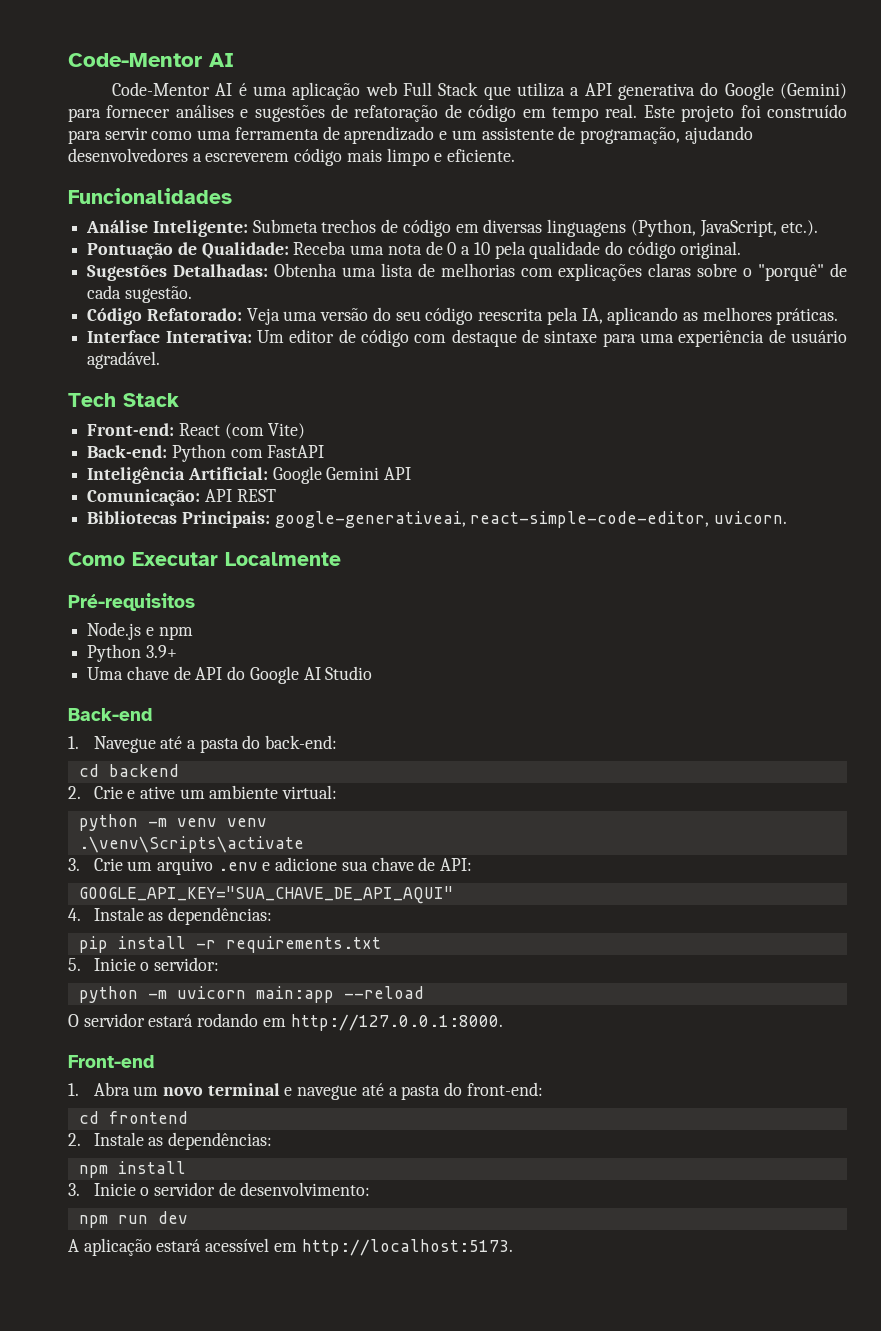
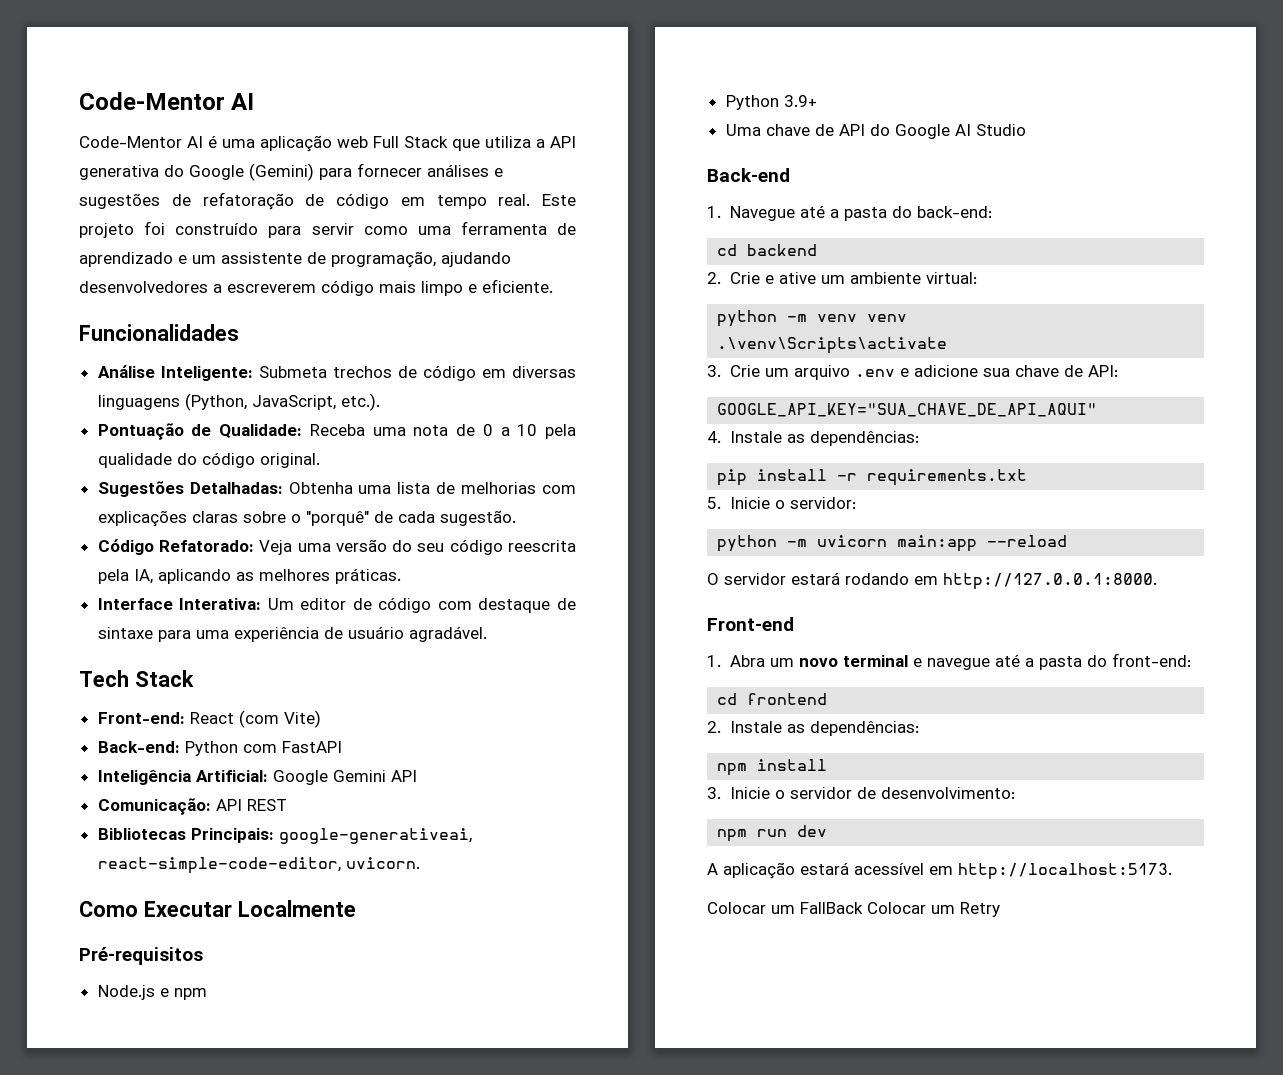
(513, 1247) none -> [707,902,1000,917] // Colocar um FallBack Colocar um Retry

